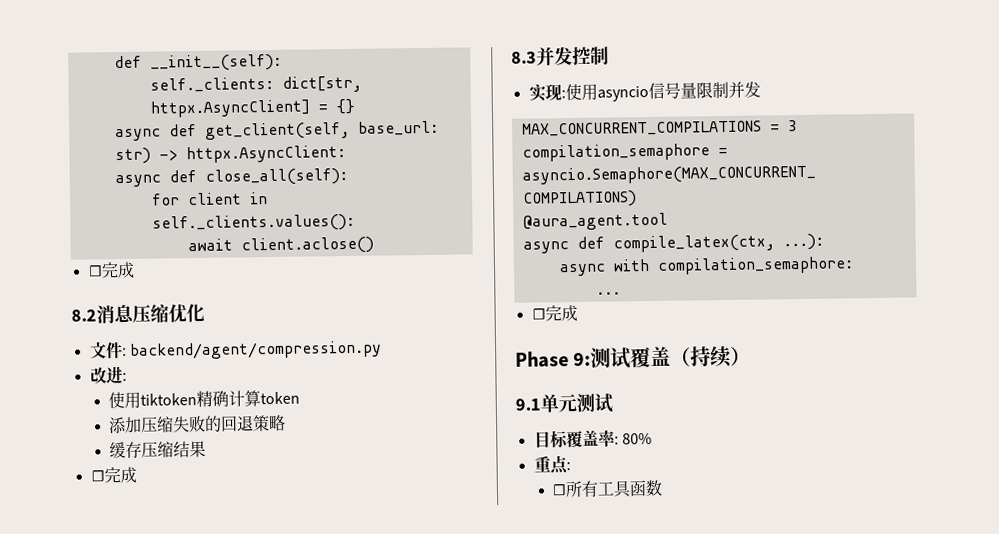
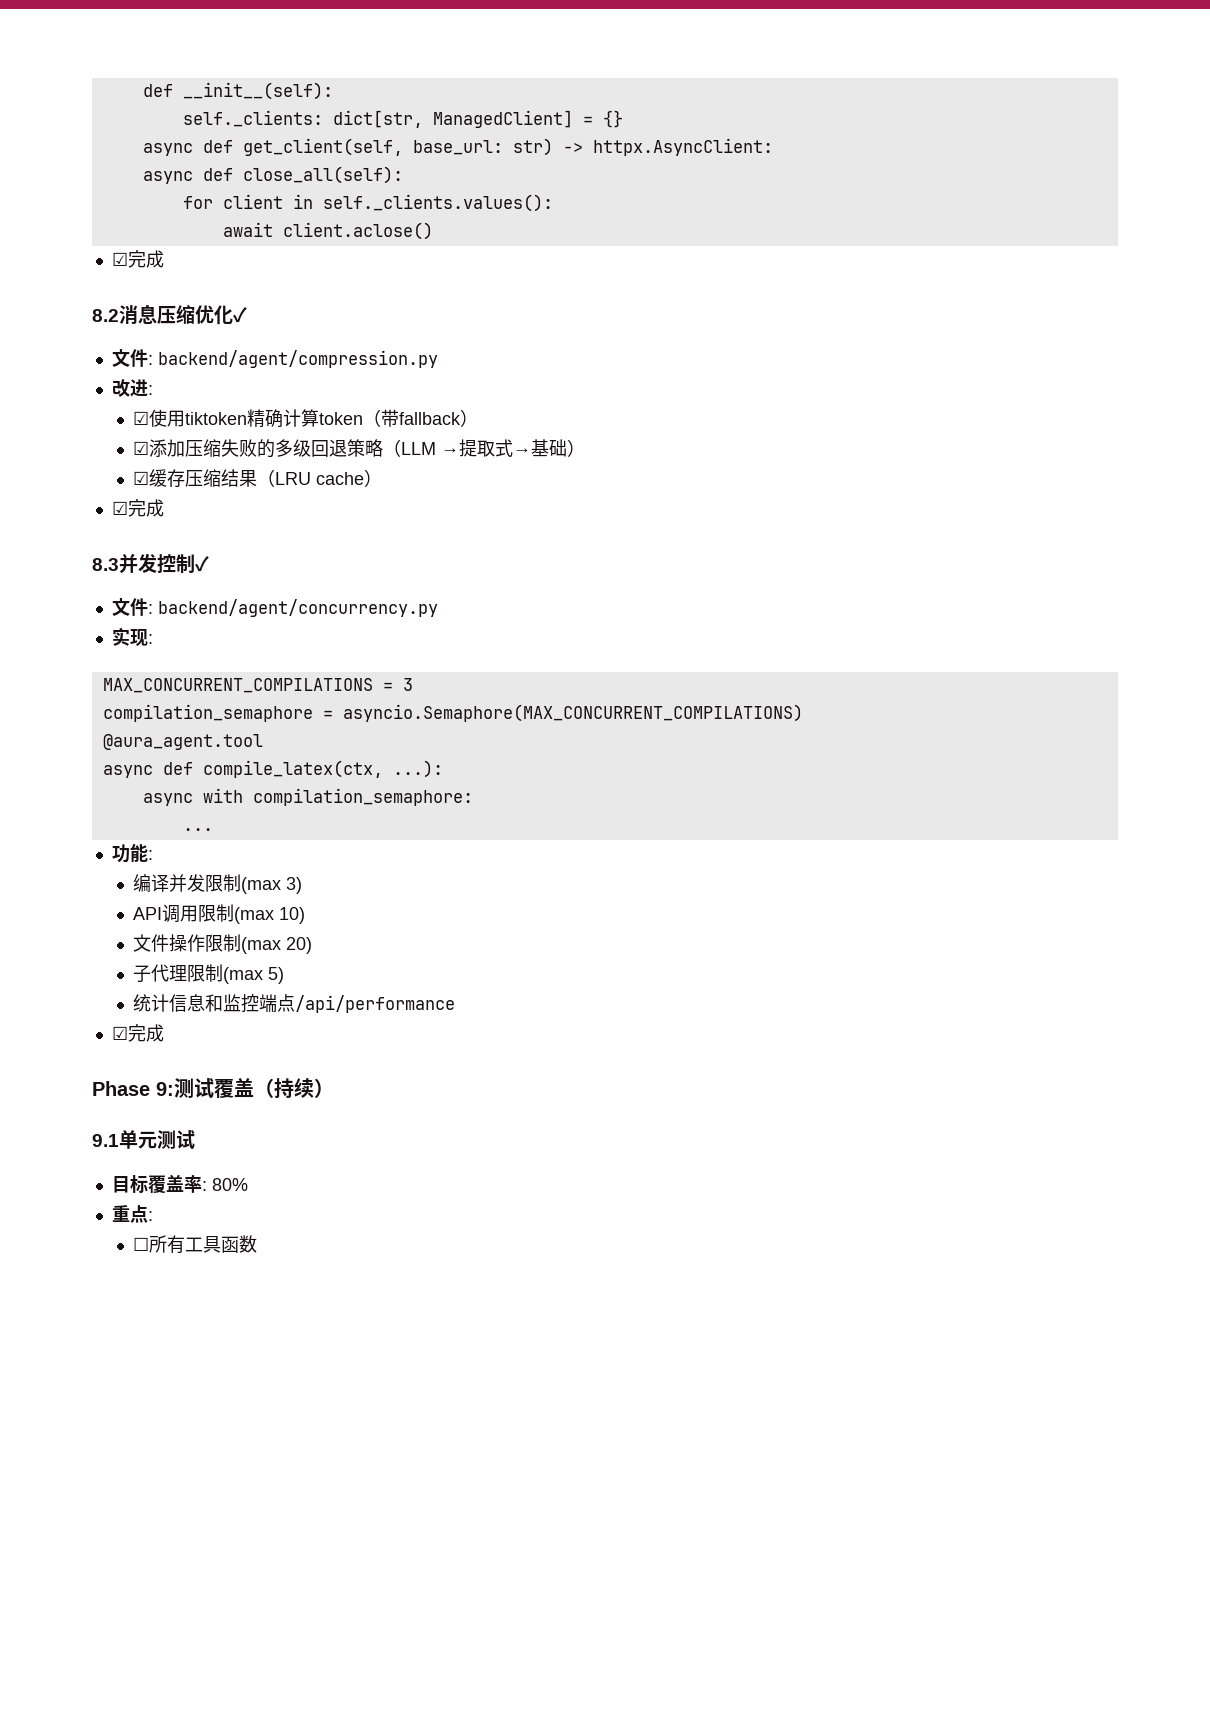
[149,99,310,118] httpx.AsyncClient] -> [432,110,573,128] ManagedClient]
[87,265,103,277] ☐ -> [111,252,128,266] ☑
(205, 313) none -> [233,307,247,323] ✓
(127, 377) none -> [132,411,149,425] ☑
(301, 398) // -> [362,409,478,427] [132,441,149,455] （带fallback） // ☑
(223, 423) none -> [274,439,311,457] 多级
(287, 423) // -> [382,439,585,457] [132,471,149,485] （LLM →提取式→基础） // ☑
[90,470,105,482] // ☐ -> [256,469,382,487] [111,501,128,515] （LRU cache） // ☑
[528,81,761,102] // 实现:使用asyncio信号量限制并发 -> [195,556,209,572] [111,598,438,617] [111,627,153,646] ✓ // 文件: backend/agent/concurrency.py // 实现:
[531,308,546,320] ☐ -> [111,844,153,863] [132,874,302,894] [132,904,305,924] [132,934,312,954] [132,964,284,984] [132,994,455,1013] [111,1026,128,1040] 功能: // 编译并发限制(max 3) // API调用限制(max 10) // 文件操作限制(max 20) // 子代理限制(max 5) // 统计信息和监控端点/api/performance // ☑

